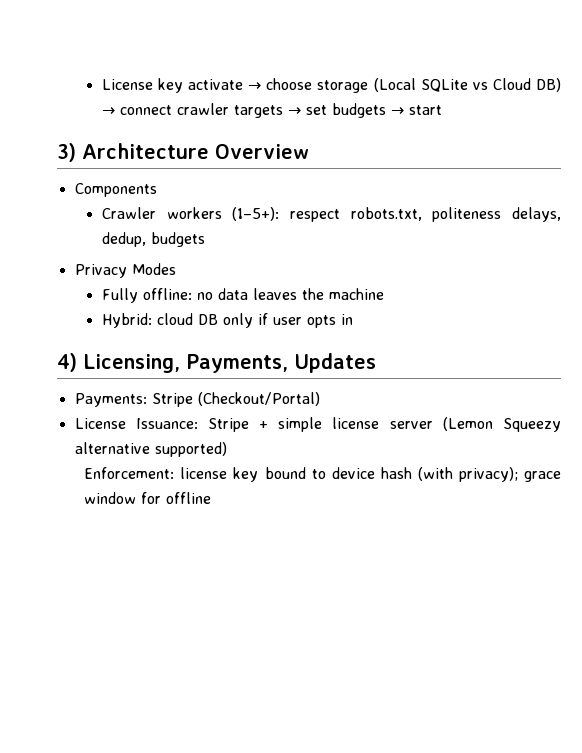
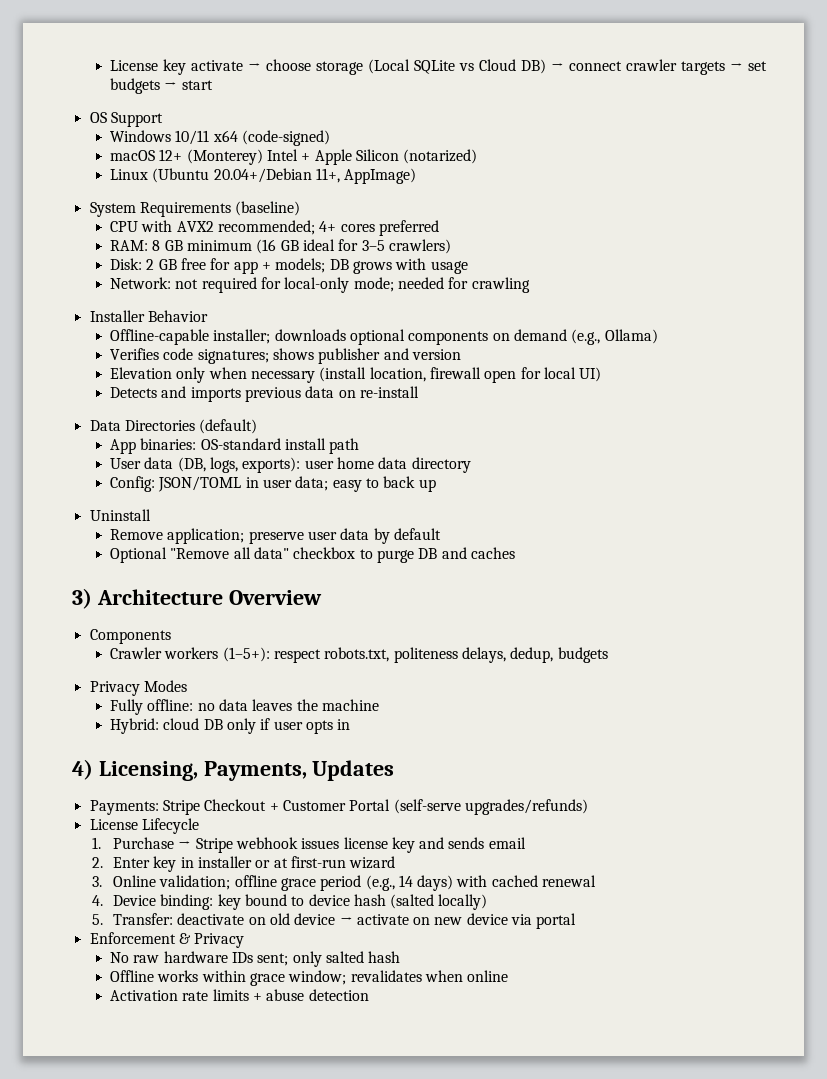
(442, 110) none -> [89,112,163,127] [110,130,331,146] [110,149,478,165] [110,168,417,184] [89,201,301,217] [110,220,439,236] [110,239,451,254] [110,258,468,274] [110,277,530,293] [89,310,208,322] [110,329,658,345] [110,348,461,364] [110,367,602,383] [110,386,419,402] [89,419,258,434] [110,438,360,454] [110,457,471,473] [110,476,436,492] [89,509,151,521] [110,528,441,544] [110,547,515,563] // OS Support // Windows 10/11 x64 (code-signed) // macOS 12+ (Monterey) Intel + Apple Silicon (notarized) // Linux (Ubuntu 20.04+/Debian 11+, AppImage) // System Requirements (baseline) // CPU with AVX2 recommended; 4+ cores preferred // RAM: 8 GB minimum (16 GB ideal for 3–5 crawlers) // Disk: 2 GB free for app + models; DB grows with usage // Network: not required for local-only mode; needed for crawling // Installer Behavior // Offline-capable installer; downloads optional components on demand (e.g., Ollama) // Verifies code signatures; shows publisher and version // Elevation only when necessary (install location, firewall open for local UI) // Detects and imports previous data on re-install // Data Directories (default) // App binaries: OS-standard install path // User data (DB, logs, exports): user home data directory // Config: JSON/TOML in user data; easy to back up // Uninstall // Remove application; preserve user data by default // Optional "Remove all data" checkbox to purge DB and caches
[197,392,320,406] [74,417,561,432] [74,442,227,457] [84,467,228,479] (Checkout/Portal) // License Issuance: Stripe + simple license server (Lemon Squeezy alternative supported) // Enforcement: license -> [204,799,588,815] [89,818,199,834] [92,837,526,853] [92,856,396,872] [92,875,597,891] [92,894,214,910] Checkout + Customer Portal (self-serve upgrades/refunds) // License Lifecycle // 1. Purchase → Stripe webhook issues license key and sends email // 2. Enter key in installer or at first-run wizard // 3. Online validation; offline grace period (e.g., 14 days) with cached renewal // 4. Device binding:
[417,467,561,482] [84,492,212,504] (with privacy); grace window for offline -> [390,894,488,910] [92,913,577,929] [89,932,245,948] [110,951,401,967] [110,970,509,986] [110,989,369,1001] (salted locally) // 5. Transfer: deactivate on old device → activate on new device via portal // Enforcement & Privacy // No raw hardware IDs sent; only salted hash // Offline works within grace window; revalidates when online // Activation rate limits + abuse detection

